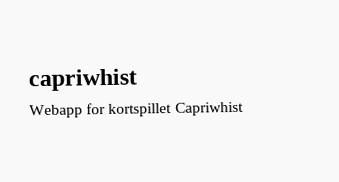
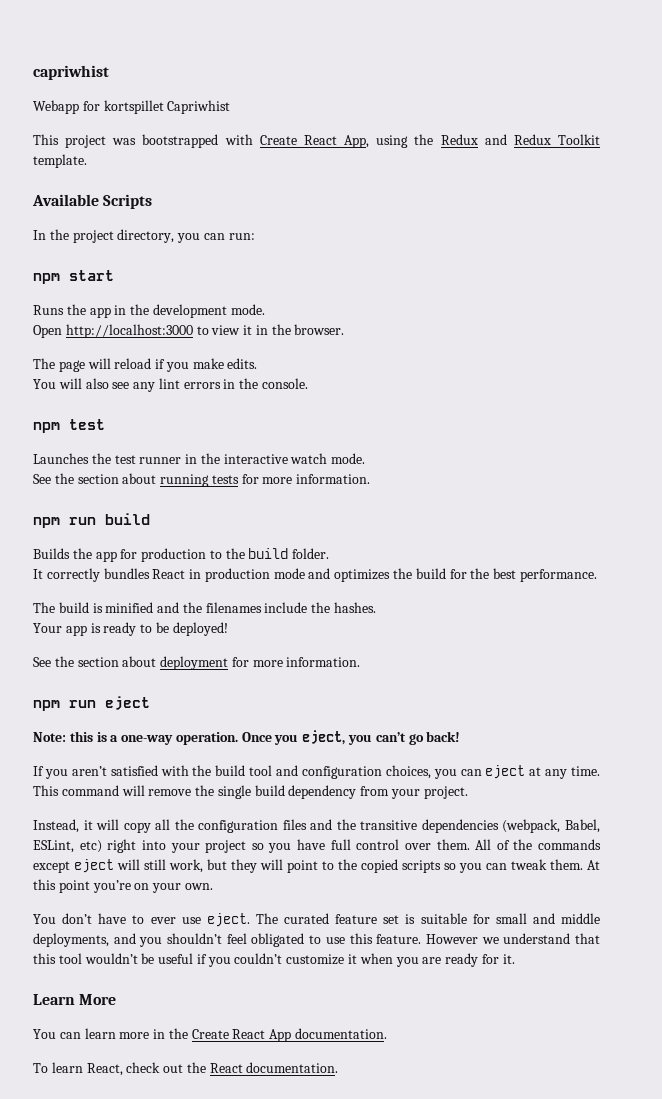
(244, 108) none -> [33,134,600,148] [33,154,87,168] [32,194,153,209] [33,229,255,243] [33,270,114,284] [33,304,265,318] [33,324,345,338] [33,358,258,372] [33,378,309,392] [33,419,105,433] [33,453,366,464] [33,473,371,487] [33,513,150,528] [33,548,330,562] [33,568,597,582] [33,602,377,613] [33,622,228,636] [33,656,361,670] [33,696,150,711] [33,730,461,745] [33,765,600,779] [33,785,468,799] [33,819,601,833] [33,839,601,853] [33,859,600,873] [33,879,213,893] [33,913,600,927] [33,933,600,947] [33,953,515,967] [33,994,117,1005] [33,1028,388,1042] [33,1062,339,1076] // This project was bootstrapped with Create React App, using the Redux and Redux Toolkit template. // Available Scripts // In the project directory, you can run: // npm start // Runs the app in the development mode. // Open http://localhost:3000 to view it in the browser. // The page will reload if you make edits. // You will also see any lint errors in the console. // npm test // Launches the test runner in the interactive watch mode. // See the section about running tests for more information. // npm run build // Builds the app for production to the build folder. // It correctly bundles React in production mode and optimizes the build for the best performance. // The build is minified and the filenames include the hashes. // Your app is ready to be deployed! // See the section about deployment for more information. // npm run eject // Note: this is a one-way operation. Once you eject, you can’t go back! // If you aren’t satisfied with the build tool and configuration choices, you can eject at any time. This command will remove the single build dependency from your project. // Instead, it will copy all the configuration files and the transitive dependencies (webpack, Babel, ESLint, etc) right into your project so you have full control over them. All of the commands except eject will still work, but they will point to the copied scripts so you can tweak them. At this point you’re on your own. // You don’t have to ever use eject. The curated feature set is suitable for small and middle deployments, and you shouldn’t feel obligated to use this feature. However we understand that this tool wouldn’t be useful if you couldn’t customize it when you are ready for it. // Learn More // You can learn more in the Create React App documentation. // To learn React, check out the React documentation.

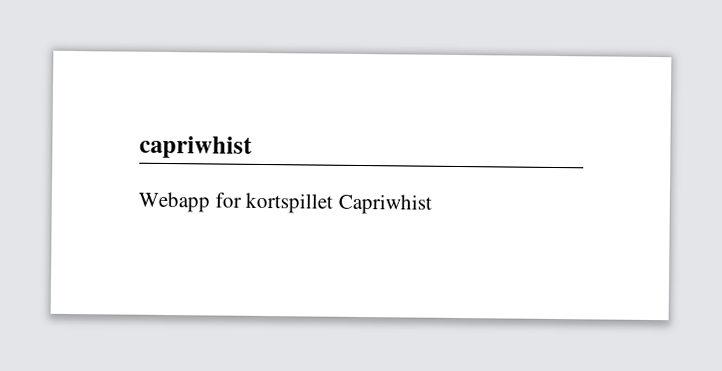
[33,134,600,148] [33,154,87,168] [32,194,153,209] [33,229,255,243] [33,270,114,284] [33,304,265,318] [33,324,345,338] [33,358,258,372] [33,378,309,392] [33,419,105,433] [33,453,366,464] [33,473,371,487] [33,513,150,528] [33,548,330,562] [33,568,597,582] [33,602,377,613] [33,622,228,636] [33,656,361,670] [33,696,150,711] [33,730,461,745] [33,765,600,779] [33,785,468,799] [33,819,601,833] [33,839,601,853] [33,859,600,873] [33,879,213,893] [33,913,600,927] [33,933,600,947] [33,953,515,967] [33,994,117,1005] [33,1028,388,1042] [33,1062,339,1076] // This project was bootstrapped with Create React App, using the Redux and Redux Toolkit template. // Available Scripts // In the project directory, you can run: // npm start // Runs the app in the development mode. // Open http://localhost:3000 to view it in the browser. // The page will reload if you make edits. // You will also see any lint errors in the console. // npm test // Launches the test runner in the interactive watch mode. // See the section about running tests for more information. // npm run build // Builds the app for production to the build folder. // It correctly bundles React in production mode and optimizes the build for the best performance. // The build is minified and the filenames include the hashes. // Your app is ready to be deployed! // See the section about deployment for more information. // npm run eject // Note: this is a one-way operation. Once you eject, you can’t go back! // If you aren’t satisfied with the build tool and configuration choices, you can eject at any time. This command will remove the single build dependency from your project. // Instead, it will copy all the configuration files and the transitive dependencies (webpack, Babel, ESLint, etc) right into your project so you have full control over them. All of the commands except eject will still work, but they will point to the copied scripts so you can tweak them. At this point you’re on your own. // You don’t have to ever use eject. The curated feature set is suitable for small and middle deployments, and you shouldn’t feel obligated to use this feature. However we understand that this tool wouldn’t be useful if you couldn’t customize it when you are ready for it. // Learn More // You can learn more in the Create React App documentation. // To learn React, check out the React documentation. -> (433, 204) none

